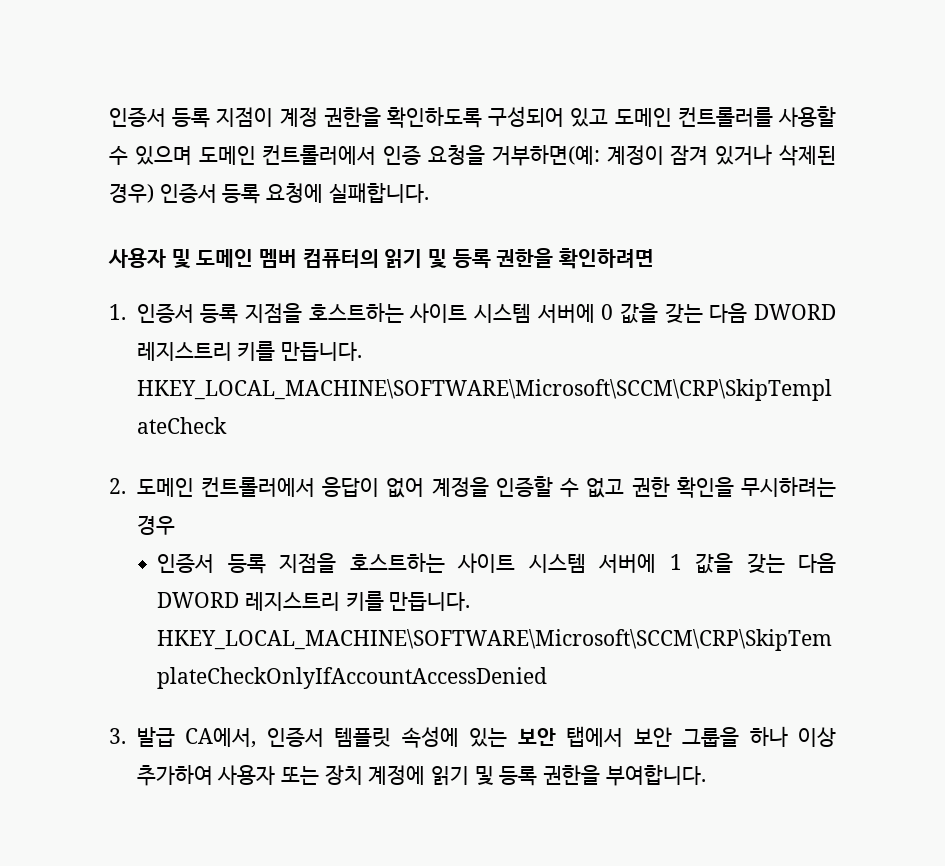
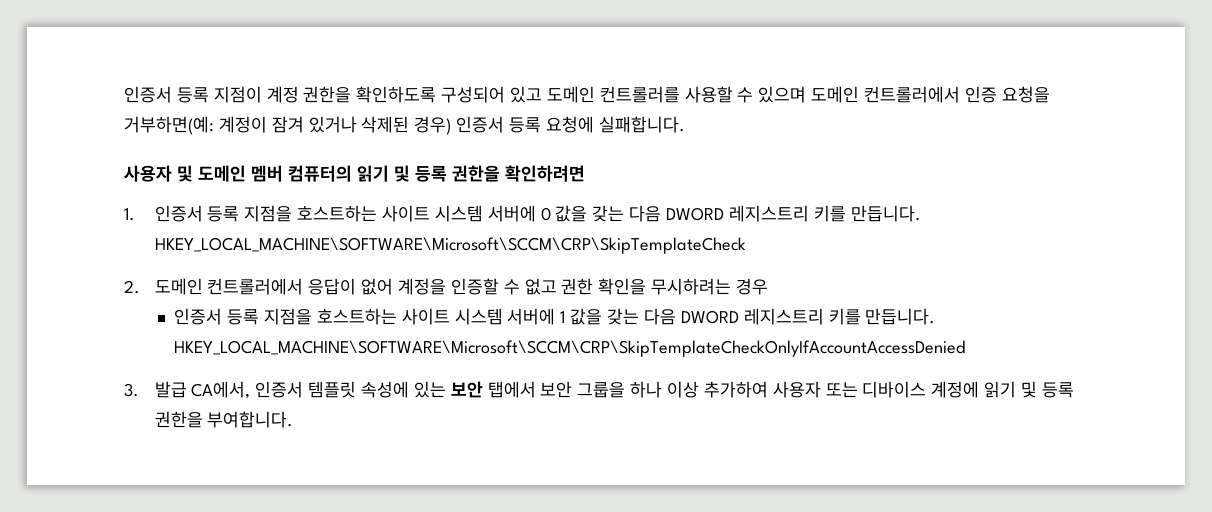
[324,765,363,785] 장치 -> [862,381,927,398] 디바이스

